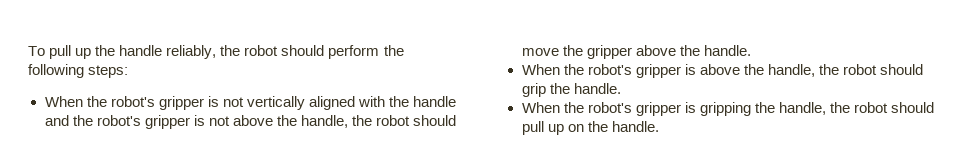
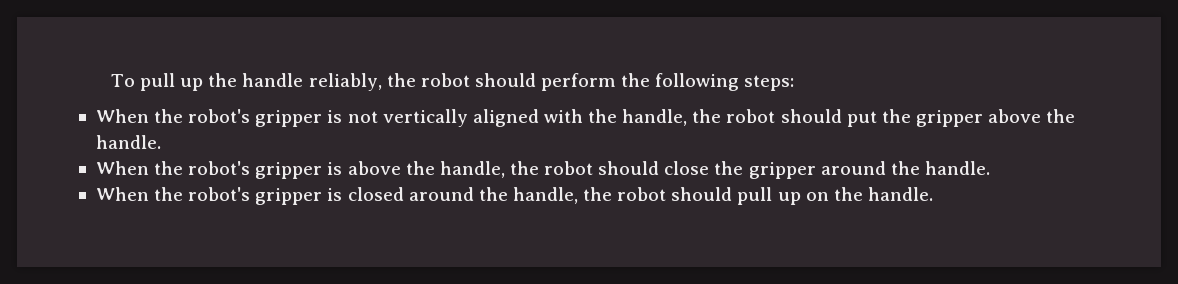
[413,96,457,107] [44,115,457,129] [521,48,559,56] handle and the robot's gripper is not above the handle, the robot should move -> [622,109,877,127] handle, the robot should put
[521,83,621,97] [521,102,751,116] grip the handle. // When the robot's gripper is gripping -> [664,161,990,179] [95,187,474,205] close the gripper around the handle. // When the robot's gripper is closed around

